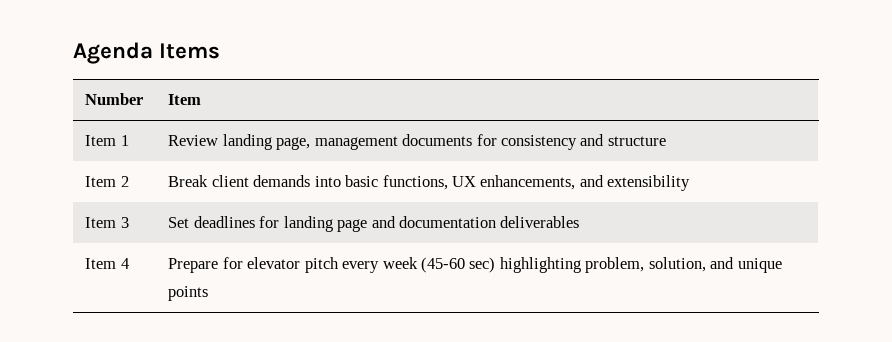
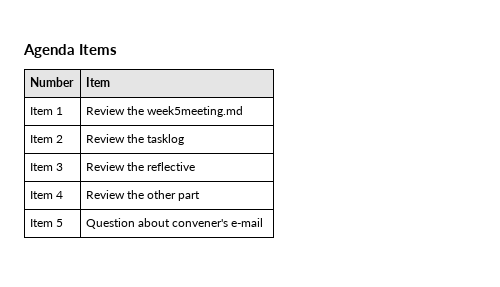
[222,134,666,150] [85,176,129,187] [168,175,691,191] [85,217,129,228] [168,216,580,232] [85,258,129,269] [168,257,782,273] [168,286,209,301] landing page, management documents for consistency and structure // Item 2 | Break client demands into basic functions, UX enhancements, and extensibility // Item 3 | Set deadlines for landing page and documentation deliverables // Item 4 | Prepare for elevator pitch every week (45-60 sec) highlighting problem, solution, and unique points -> [127,106,244,117] [30,135,64,143] [86,134,185,145] [30,163,64,171] [86,162,196,171] [30,191,64,199] [86,190,201,201] [30,219,64,227] [86,218,264,229] the week5meeting.md // Item 2 | Review the tasklog // Item 3 | Review the reflective // Item 4 | Review the other part // Item 5 | Question about convener's e-mail

